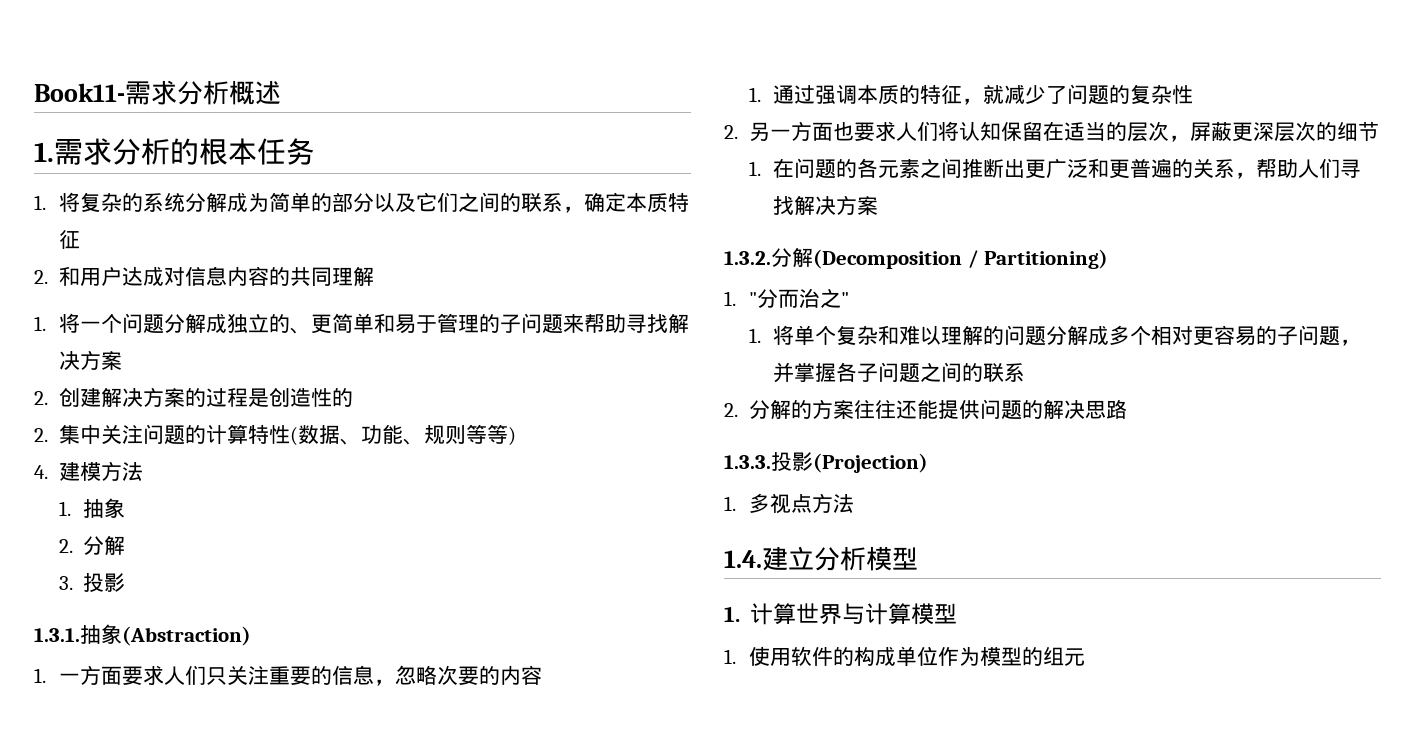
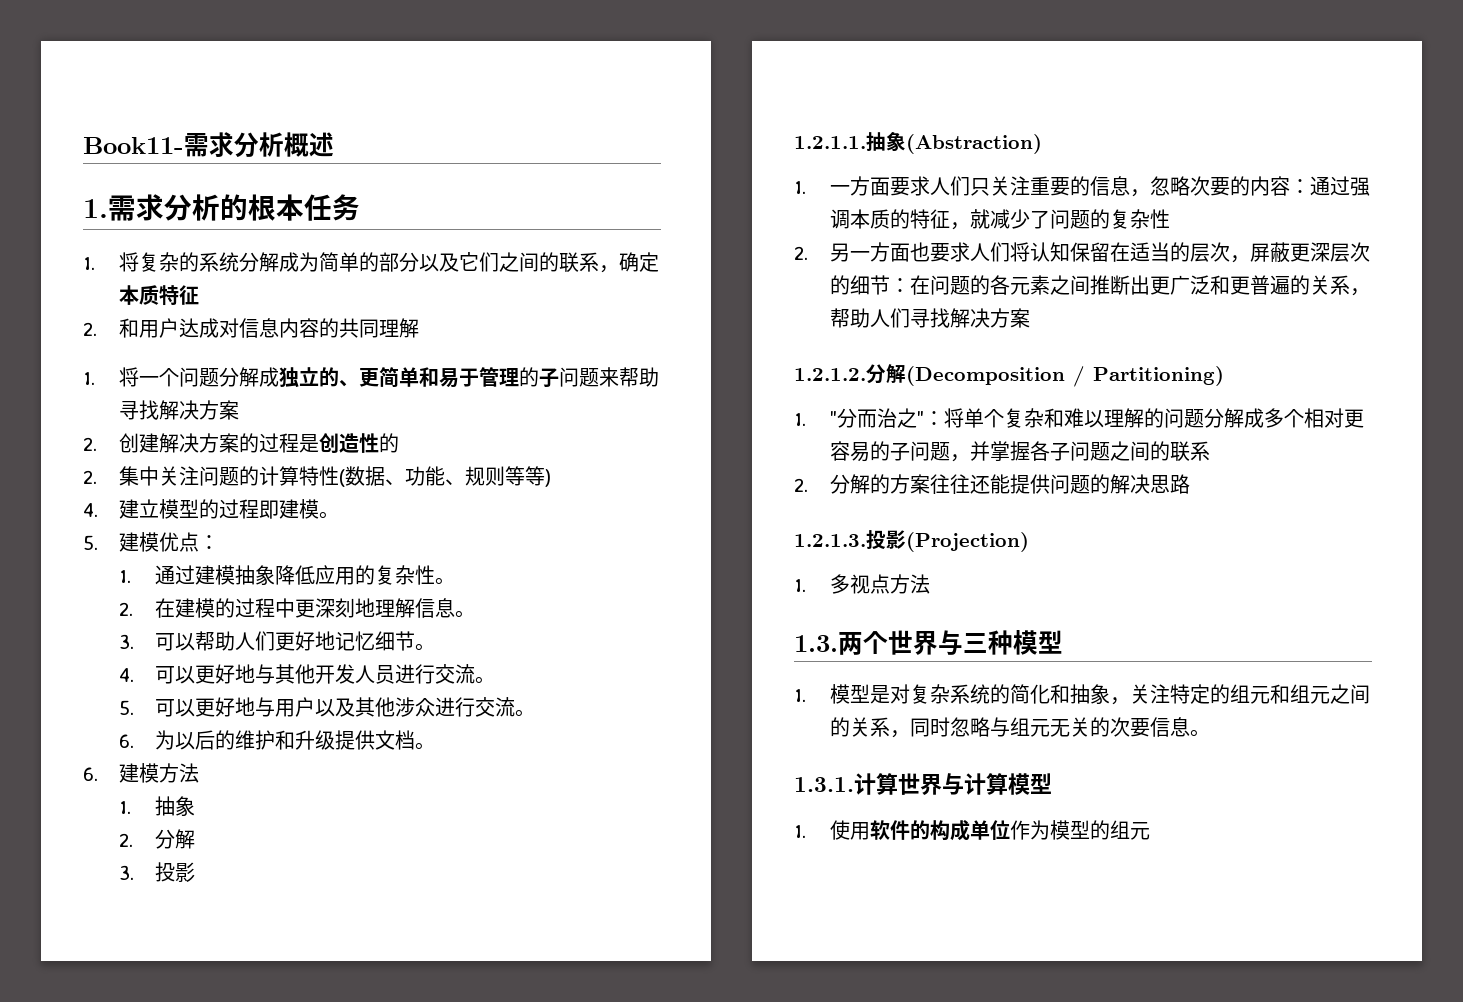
(80, 471) none -> [138,499,339,519] [83,532,219,552] [118,565,455,585] [118,598,475,618] [118,631,435,651] [118,664,495,684] [118,697,535,717] [118,730,435,750] [83,763,139,783] 立模型的过程即建模。 // 5.建模优点： // 1.通过建模抽象降低应用的复杂性。 // 2.在建模的过程中更深刻地理解信息。 // 3.可以帮助人们更好地记忆细节。 // 4.可以更好地与其他开发人员进行交流。 // 5.可以更好地与用户以及其他涉众进行交流。 // 6.为以后的维护和升级提供文档。 // 6.建
[34,628,80,642] 1.3.1. -> [794,136,866,149] 1.2.1.1.
[748,87,761,102] // 1. -> [1289,179,1310,194] ：
[748,161,761,176] // 1. -> [889,278,910,293] ：
[724,251,771,265] 1.3.2. -> [794,368,866,381] 1.2.1.2.
[748,328,761,343] // 1. -> [923,411,944,426] ：
[724,455,771,469] 1.3.3. -> [794,534,866,547] 1.2.1.3.
[724,546,918,571] [724,606,740,622] 1.4.建立分析模型 // 1. -> [794,630,1063,655] [794,684,1370,705] [829,717,1210,738] [794,777,854,792] 1.3.两个世界与三种模型 // 1.模型是对复杂系统的简化和抽象，关注特定的组元和组元之间的关系，同时忽略与组元无关的次要信息。 // 1.3.1.

